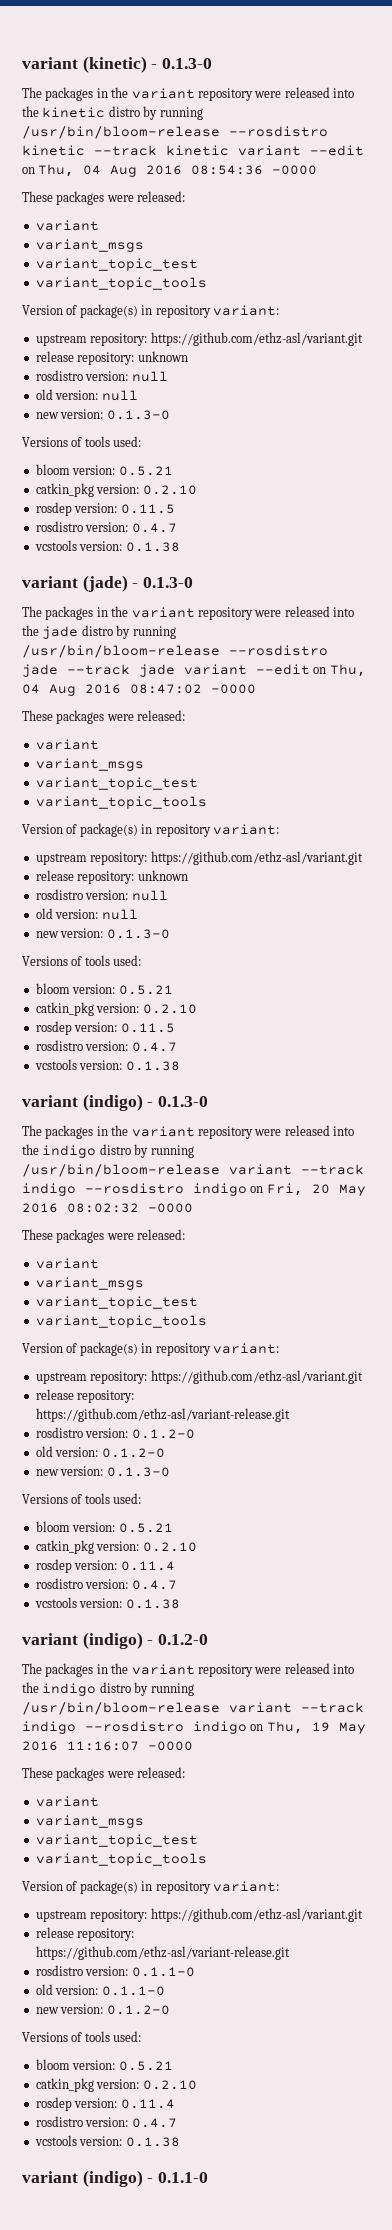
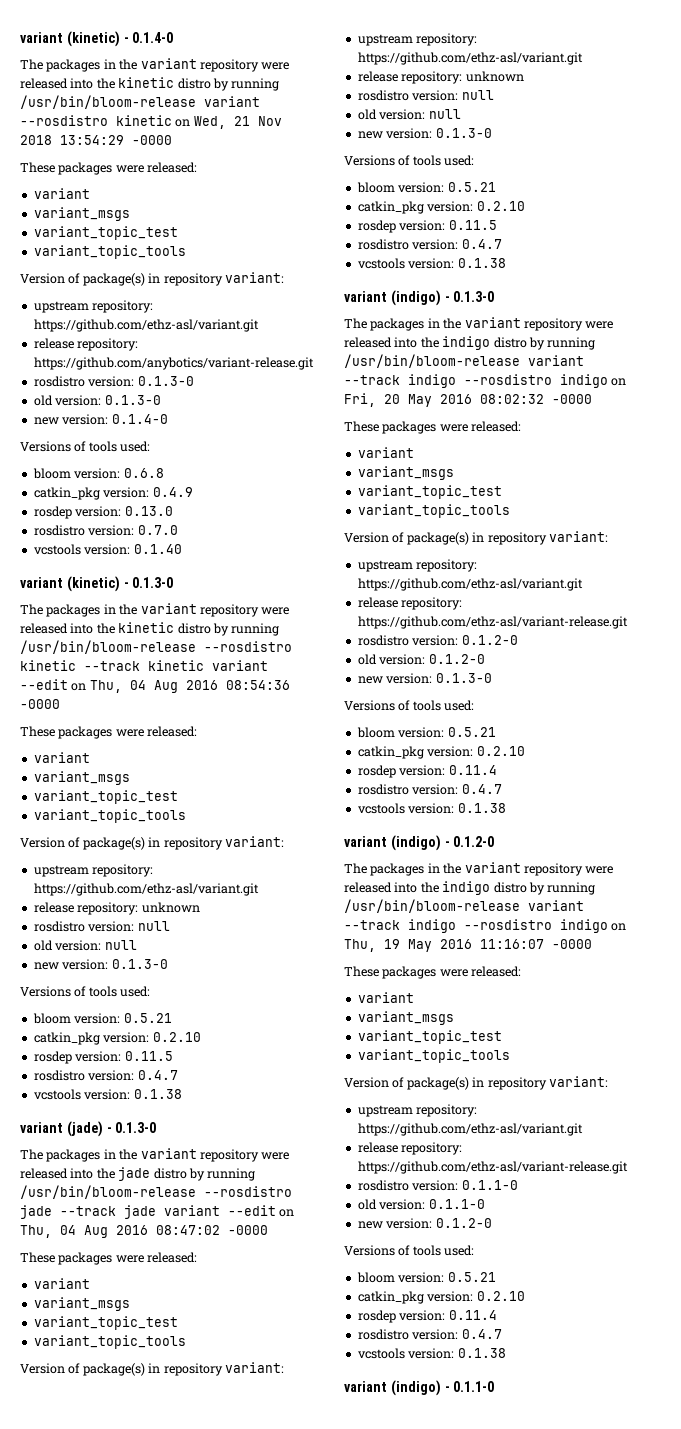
[22,56,158,73] variant (kinetic) - -> [20,31,174,47] [20,58,290,72] [20,77,280,91] [20,95,260,109] [20,115,282,129] [20,135,172,145] [20,162,198,175] [33,188,90,199] [33,207,130,221] [33,226,178,240] [33,245,186,259] [20,272,284,286] [33,300,154,313] [33,319,259,332] [33,338,139,351] [33,357,314,370] [33,376,194,387] [33,395,161,406] [33,414,168,425] [20,441,151,452] [32,468,164,479] [33,487,193,500] [33,506,173,519] [33,525,178,536] [33,544,182,555] [20,576,129,592] variant (kinetic) - 0.1.4-0 // The packages in the variant repository were released into the kinetic distro by running /usr/bin/bloom-release variant --rosdistro kinetic on Wed, 21 Nov 2018 13:54:29 -0000 // These packages were released: // variant // variant_msgs // variant_topic_test // variant_topic_tools // Version of package(s) in repository variant: // upstream repository: https://github.com/ethz-asl/variant.git // release repository: https://github.com/anybotics/variant-release.git // rosdistro version: 0.1.3-0 // old version: 0.1.3-0 // new version: 0.1.4-0 // Versions of tools used: // bloom version: 0.6.8 // catkin_pkg version: 0.4.9 // rosdep version: 0.13.0 // rosdistro version: 0.7.0 // vcstools version: 0.1.40 // variant (kinetic) -

